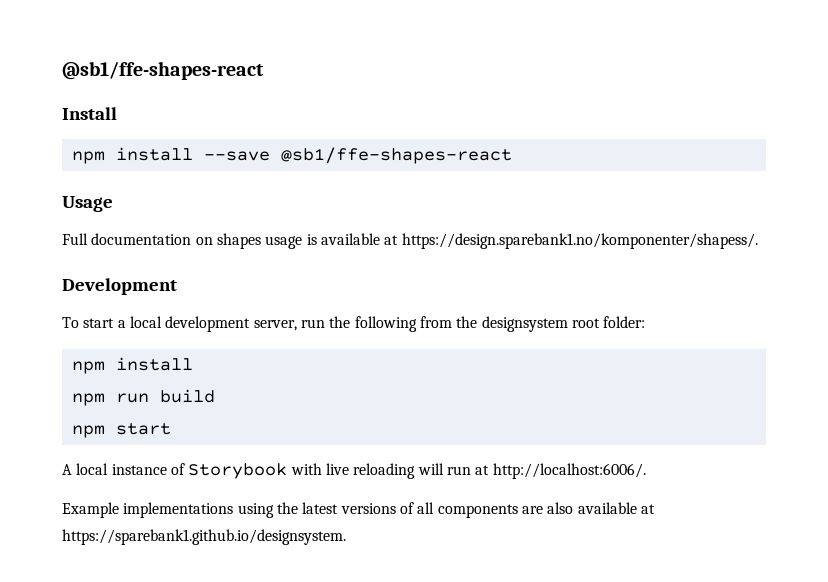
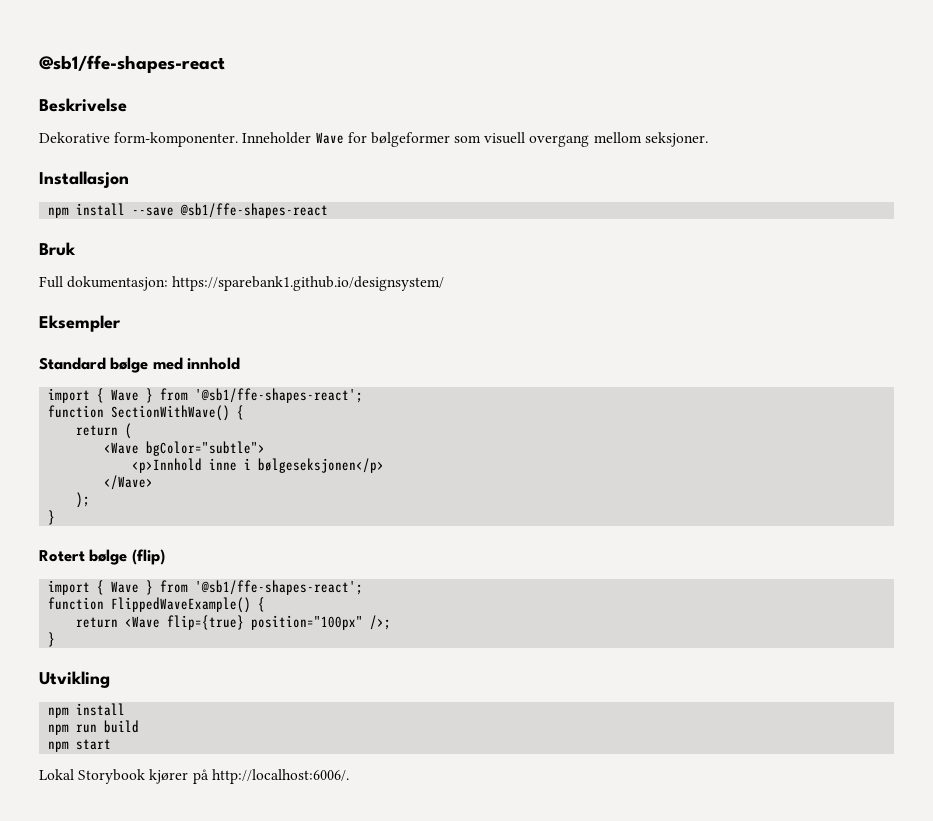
[62,61,264,80] [62,107,117,120] @sb1/ffe-shapes-react // Install -> [39,55,225,73] [39,98,127,112] [39,132,708,147] [39,171,129,188] @sb1/ffe-shapes-react // Beskrivelse // Dekorative form-komponenter. Inneholder Wave for bølgeformer som visuell overgang mellom seksjoner. // Installasjon
[62,196,113,212] Usage -> [39,242,76,256] Bruk
[91,233,758,249] [62,278,177,295] [62,316,646,332] documentation on shapes usage is available at https://design.sparebank1.no/komponenter/shapess/. // Development // To start a local development server, run the following from the designsystem root folder: -> [67,276,445,291] [39,315,121,332] [39,357,241,373] [48,388,364,403] [48,405,245,421] [76,423,133,439] [104,441,266,456] [132,458,385,473] [104,475,154,490] [76,492,91,508] [48,510,56,525] [39,549,165,565] [48,580,364,595] [48,597,266,613] [76,615,392,630] [48,632,56,647] [39,671,110,688] dokumentasjon: https://sparebank1.github.io/designsystem/ // Eksempler // Standard bølge med innhold // import { Wave } from '@sb1/ffe-shapes-react'; // function SectionWithWave() { // return ( // <Wave bgColor="subtle"> // <p>Innhold inne i bølgeseksjonen</p> // </Wave> // ); // } // Rotert bølge (flip) // import { Wave } from '@sb1/ffe-shapes-react'; // function FlippedWaveExample() { // return <Wave flip={true} position="100px" />; // } // Utvikling
[62,463,646,479] [62,502,655,518] [62,529,346,545] A local instance of Storybook with live reloading will run at http://localhost:6006/. // Example implementations using the latest versions of all components are also available at https://sparebank1.github.io/designsystem. -> [39,769,349,784] Lokal Storybook kjører på http://localhost:6006/.

